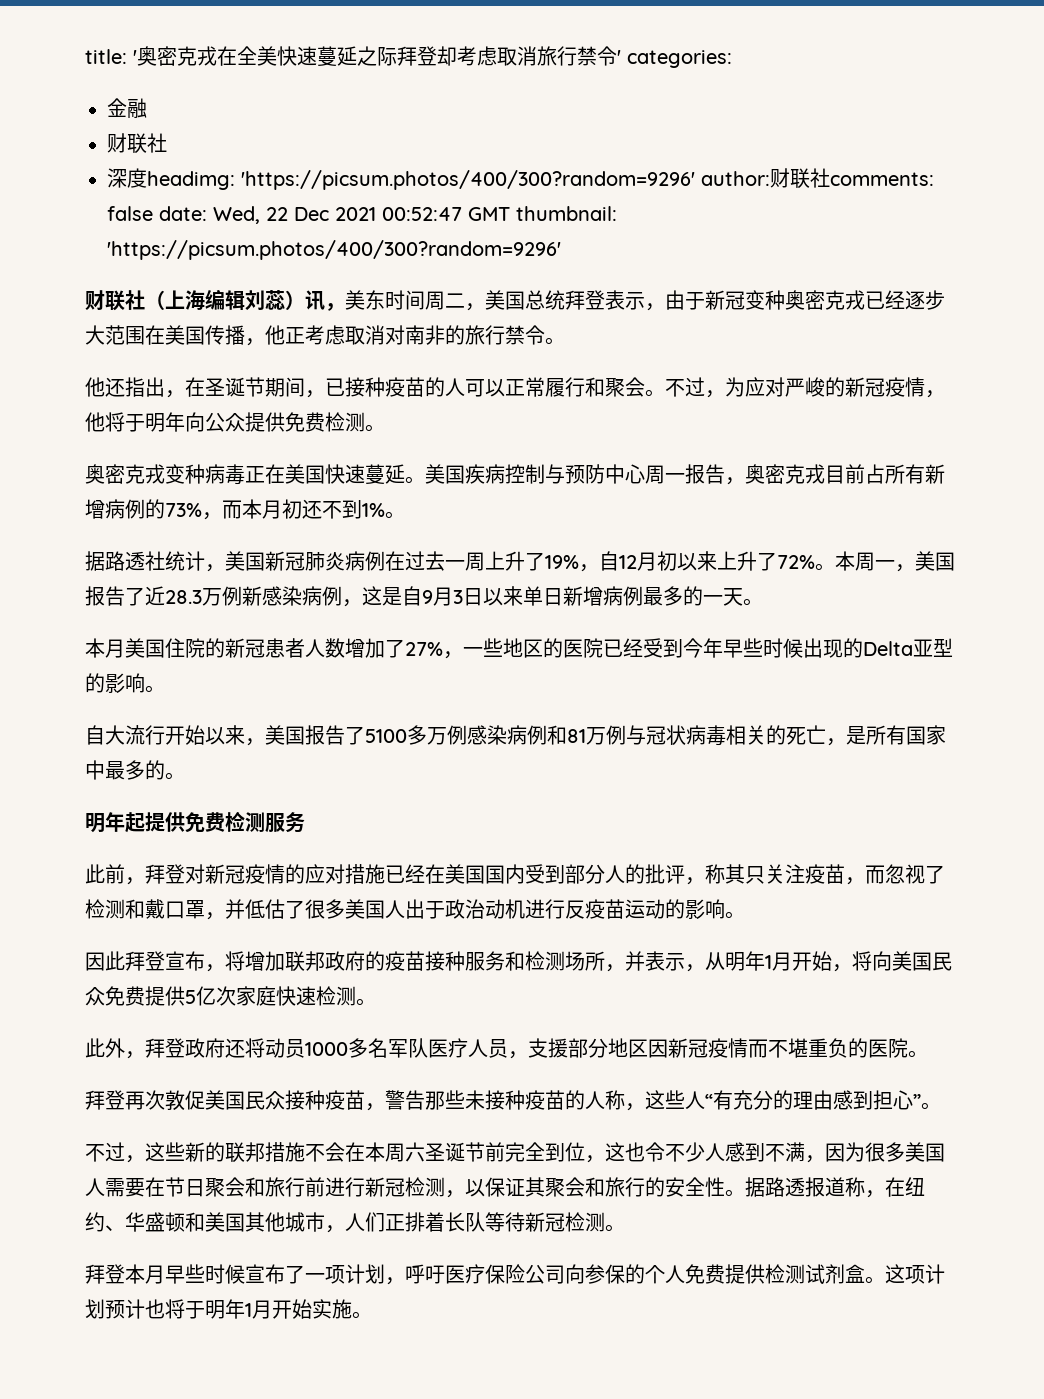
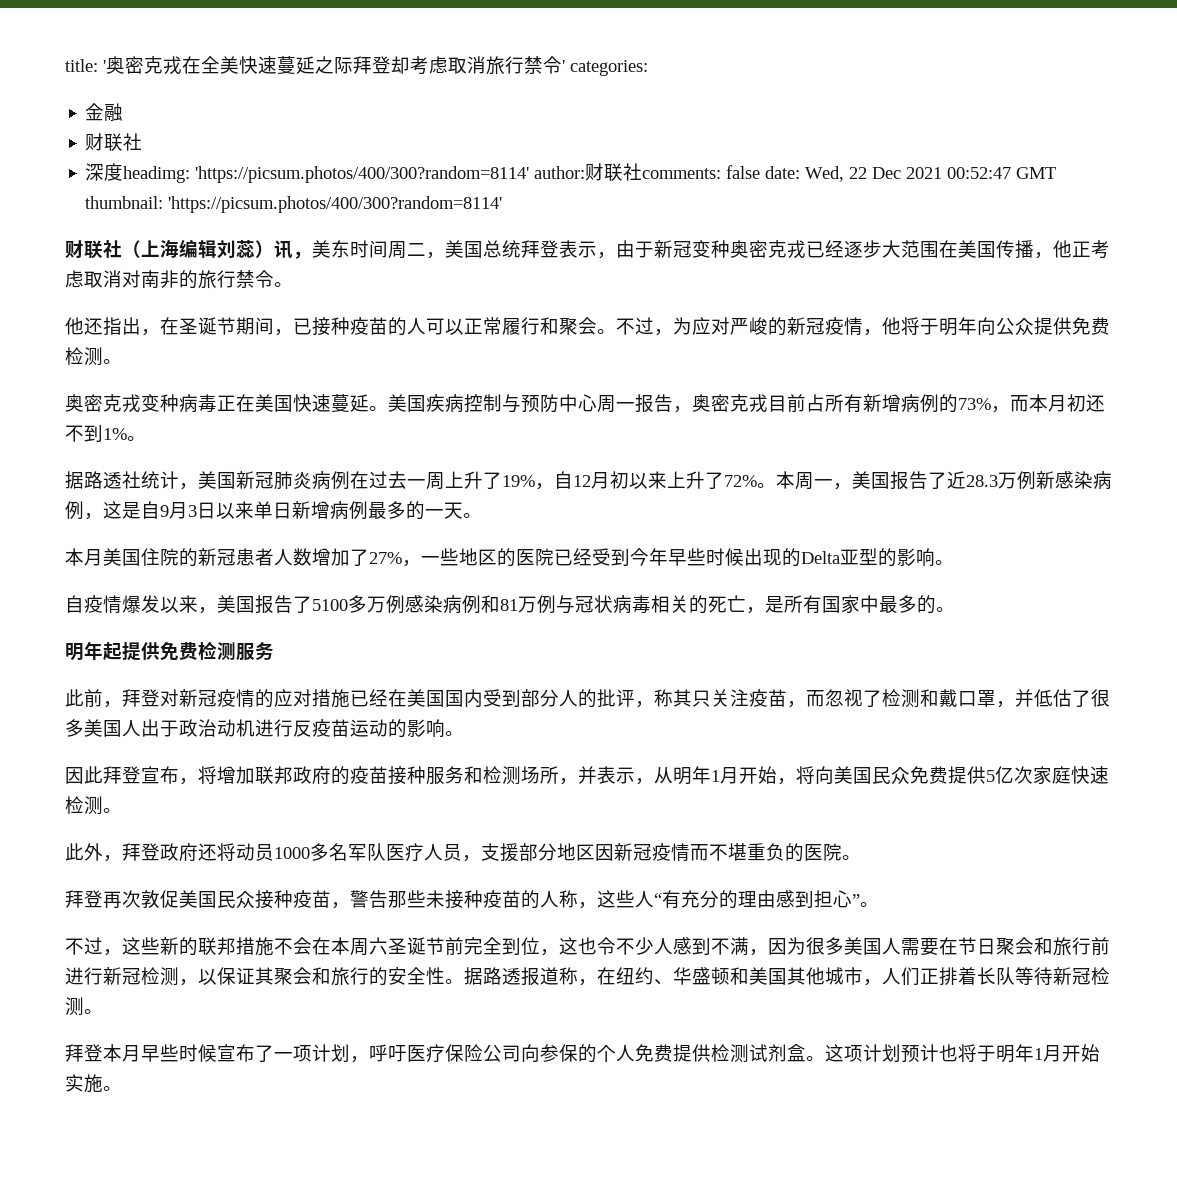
[241,170,695,190] 'https://picsum.photos/400/300?random=9296' -> [195,166,530,183] 'https://picsum.photos/400/300?random=8114'
[107,240,561,260] 'https://picsum.photos/400/300?random=9296' -> [168,196,503,213] 'https://picsum.photos/400/300?random=8114'
[105,725,205,745] 大流行开始 -> [84,595,160,614] 疫情爆发

